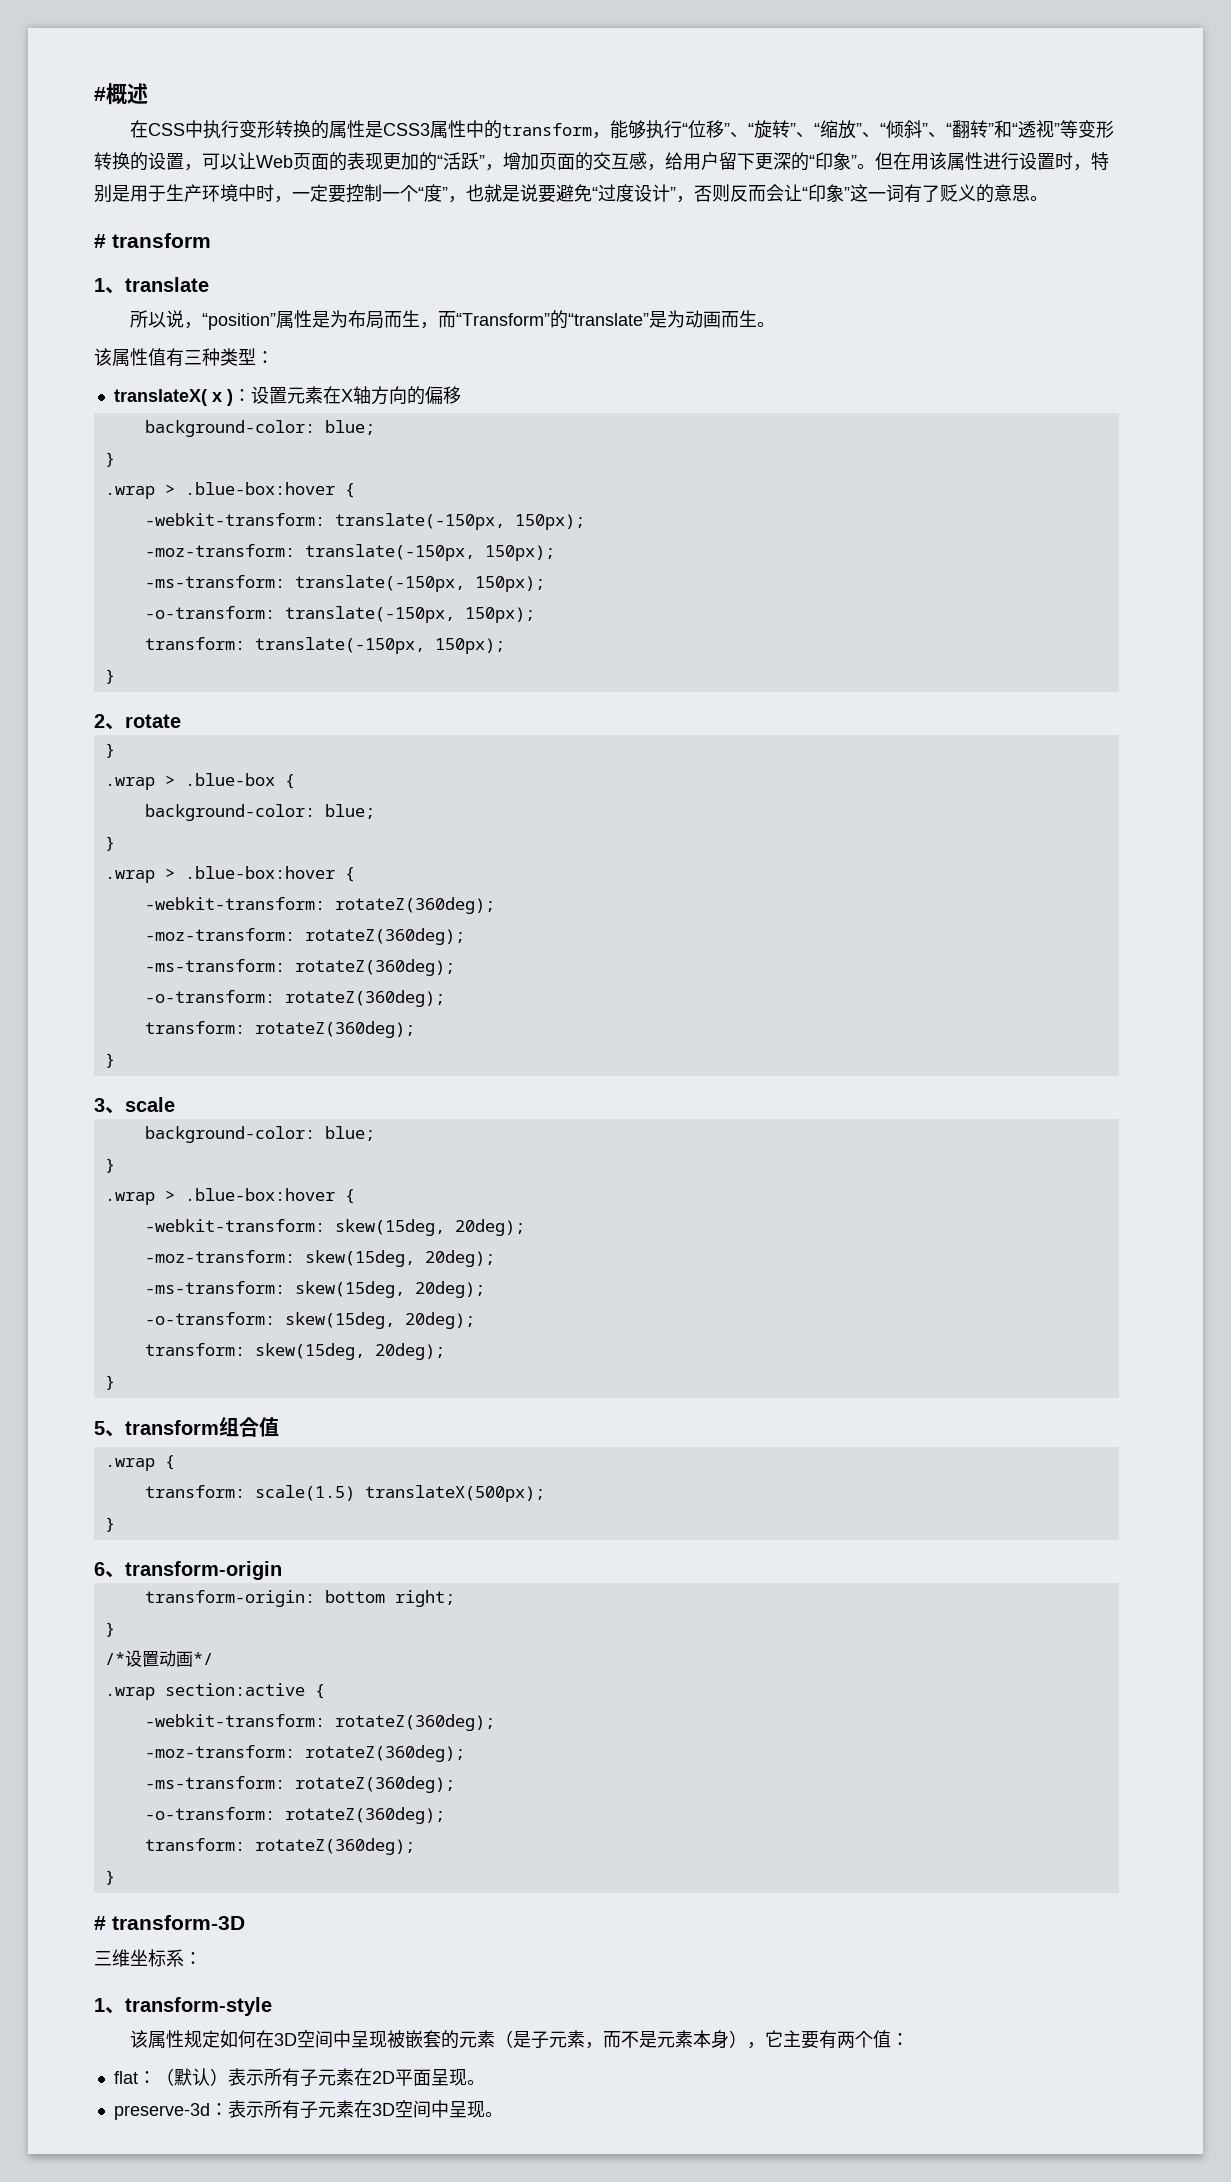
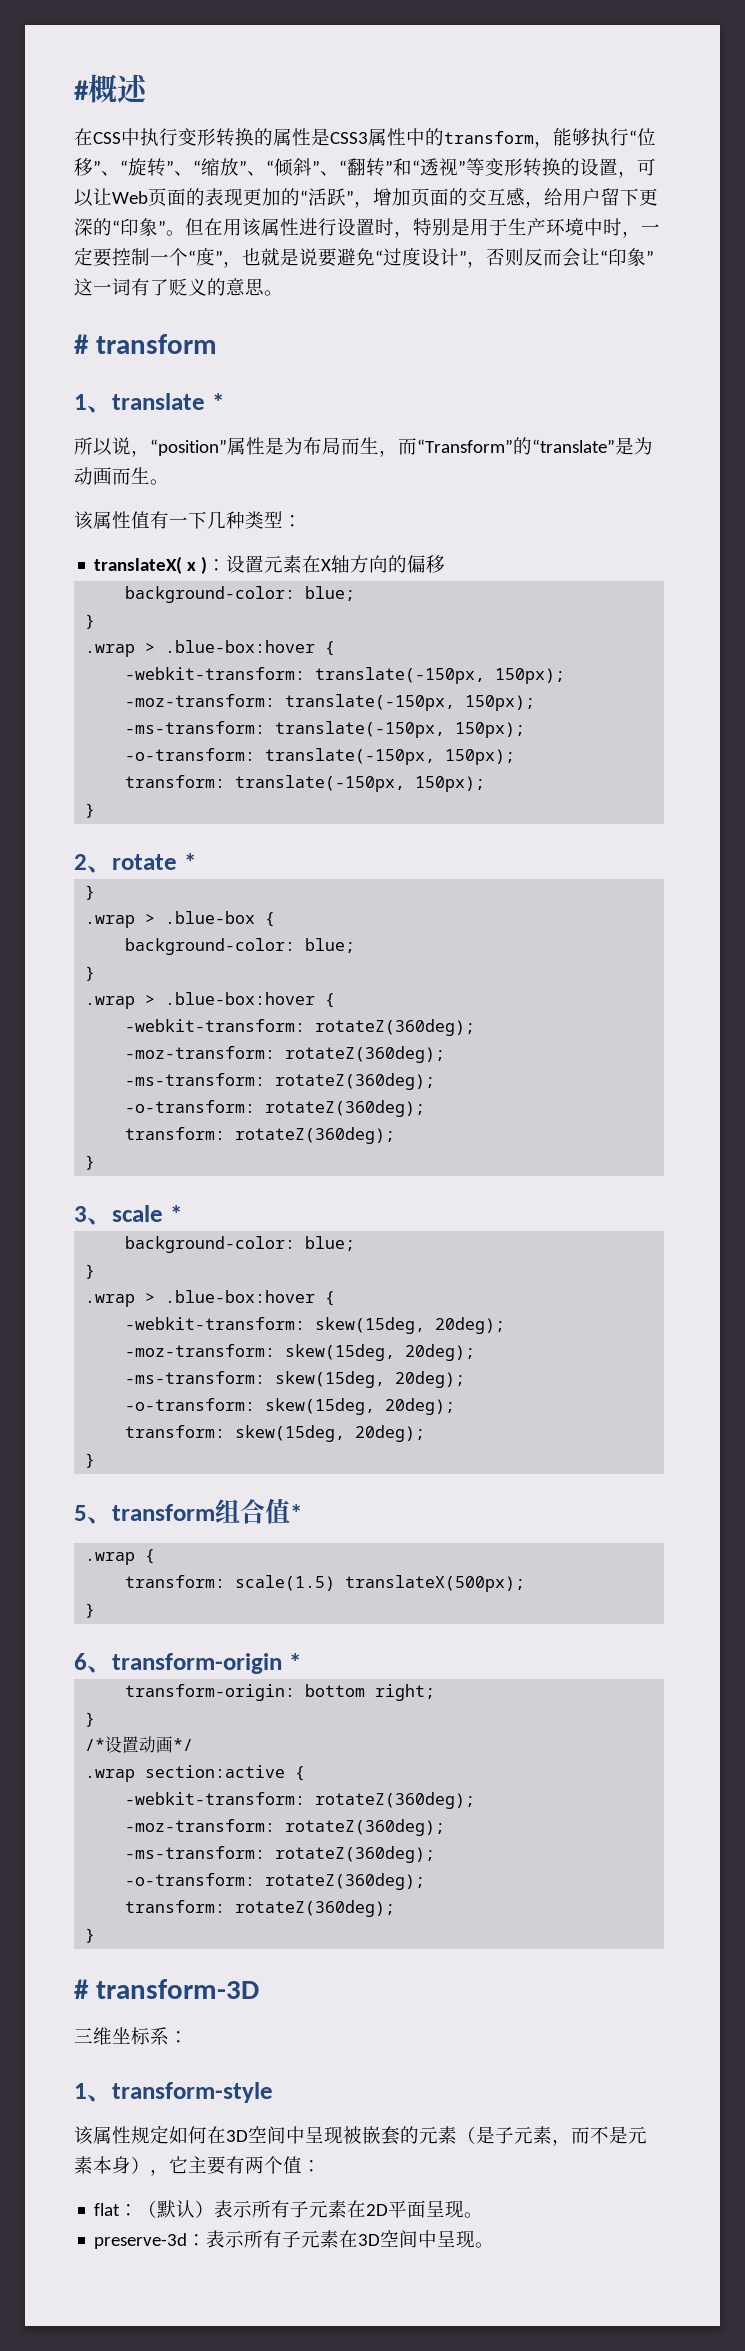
(209, 284) none -> [211,393,224,410] *
[184,350,202,365] 三 -> [169,511,226,529] 一下几
(181, 721) none -> [183,853,196,870] *
(175, 1104) none -> [169,1205,182,1222] *
(279, 1427) none -> [290,1504,302,1521] *
(282, 1570) none -> [288,1653,301,1670] *

